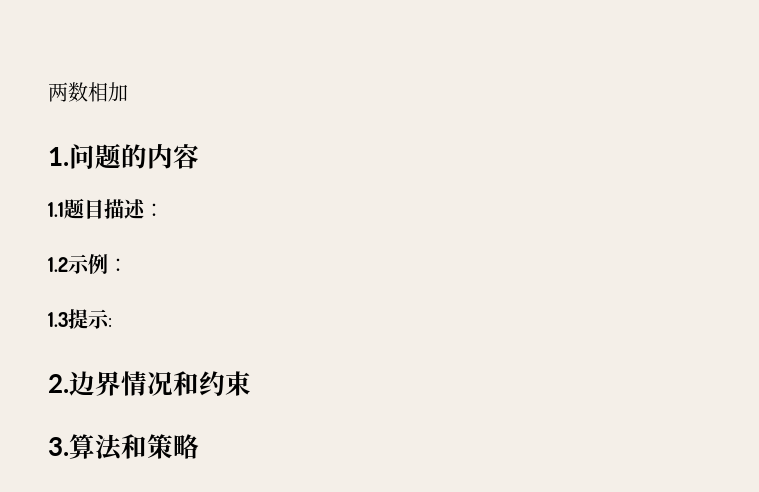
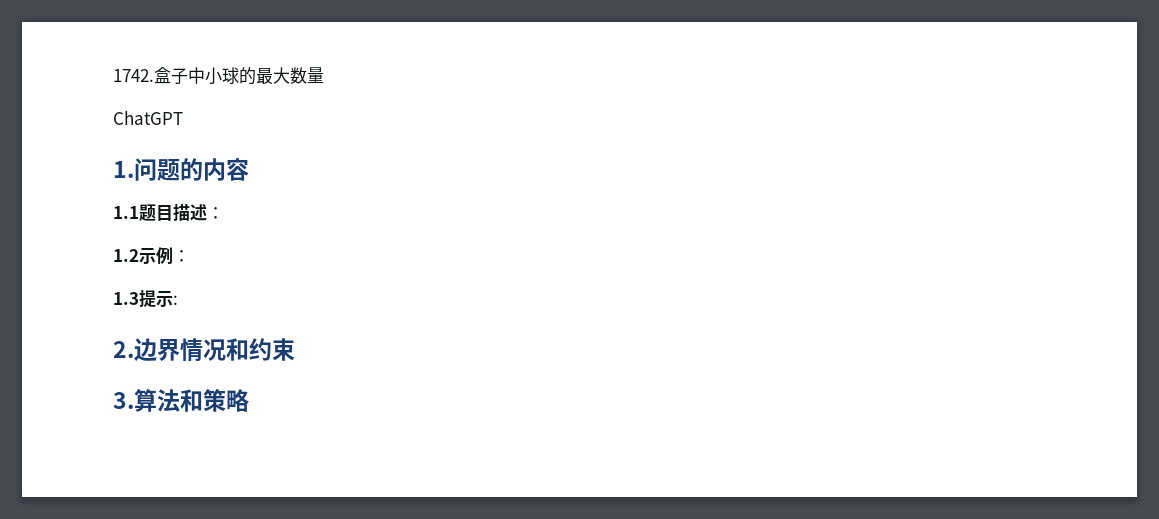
[48,82,128,102] 两数相加 -> [113,67,324,85] [113,110,183,125] 1742.盒子中小球的最大数量 // ChatGPT

